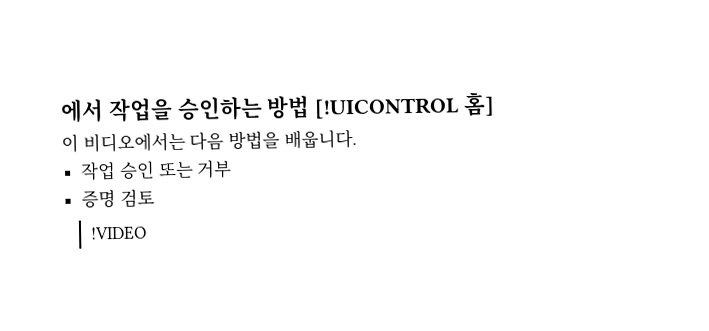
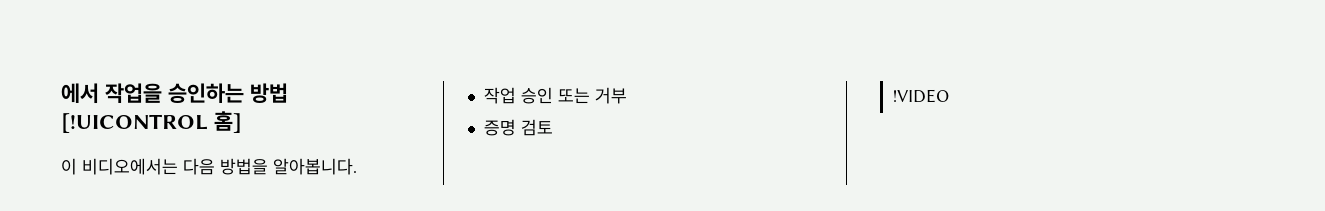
[283,128,357,150] 배웁니다. -> [273,158,357,175] 알아봅니다.

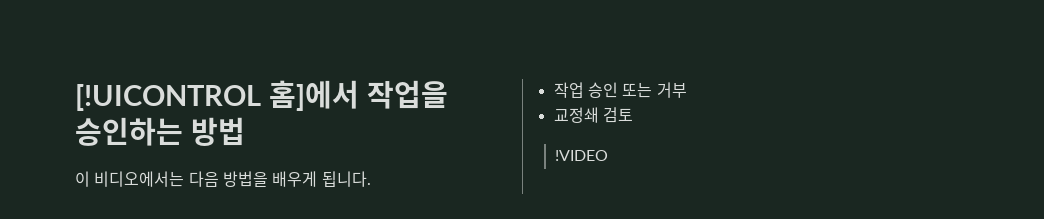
[61,83,99,104] 에서 -> [75,80,359,111] [!UICONTROL 홈]에서
[61,111,242,133] [!UICONTROL 홈] -> (245, 131) none
[273,158,357,175] 알아봅니다. -> [272,171,371,187] 배우게 됩니다.
[483,119,516,136] 증명 -> [553,107,599,123] 교정쇄

